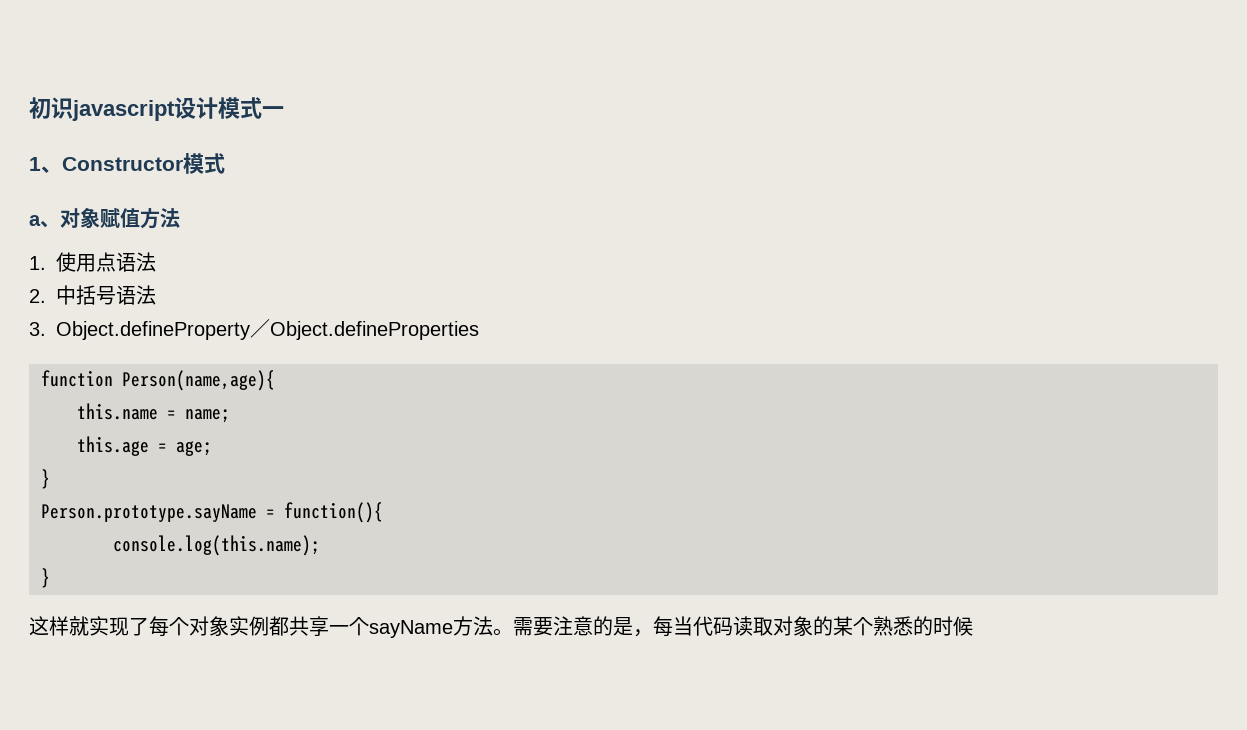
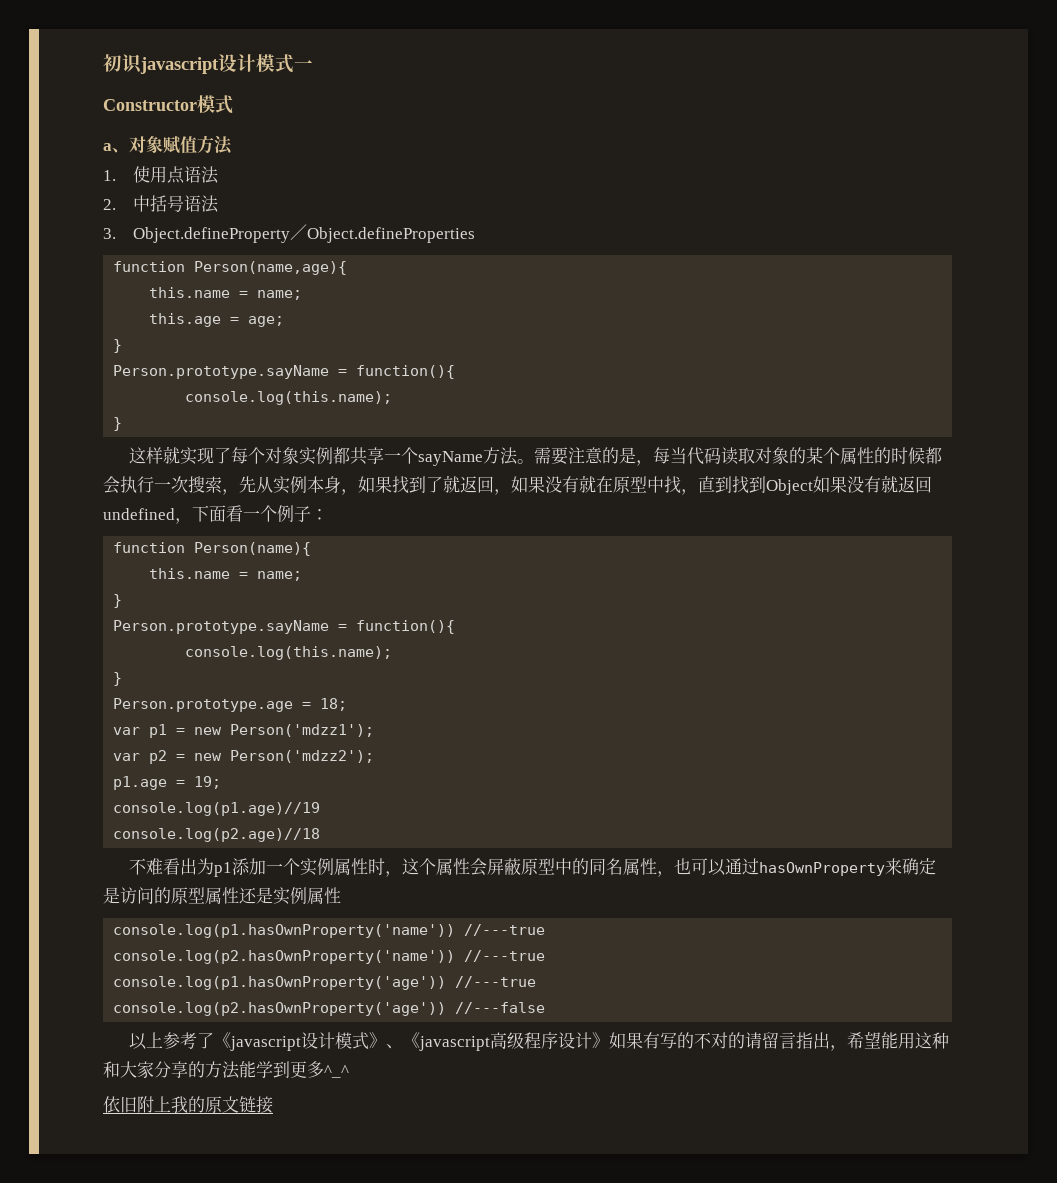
[29,157,62,173] 1、 -> (313, 65) none
[873,616,973,636] 熟悉的时候 -> [840,447,943,464] [103,475,932,495] [103,505,328,524] [113,542,312,556] [149,568,303,581] [113,594,123,608] [113,620,456,634] [185,646,393,660] [113,672,123,686] [113,698,348,712] [113,724,375,738] [113,750,375,764] [113,776,222,790] [113,802,321,816] [113,828,321,842] [129,858,937,877] [103,887,341,905] [113,924,546,938] [113,950,546,964] [113,976,537,990] [113,1002,546,1016] [129,1031,950,1051] [103,1061,349,1079] [103,1096,273,1114] 属性的时候都会执行一次搜索，先从实例本身，如果找到了就返回，如果没有就在原型中找，直到找到Object如果没有就返回undefined，下面看一个例子： // function Person(name){ // this.name = name; // } // Person.prototype.sayName = function(){ // console.log(this.name); // } // Person.prototype.age = 18; // var p1 = new Person('mdzz1'); // var p2 = new Person('mdzz2'); // p1.age = 19; // console.log(p1.age)//19 // console.log(p2.age)//18 // 不难看出为p1添加一个实例属性时，这个属性会屏蔽原型中的同名属性，也可以通过hasOwnProperty来确定是访问的原型属性还是实例属性 // console.log(p1.hasOwnProperty('name')) //---true // console.log(p2.hasOwnProperty('name')) //---true // console.log(p1.hasOwnProperty('age')) //---true // console.log(p2.hasOwnProperty('age')) //---false // 以上参考了《javascript设计模式》、《javascript高级程序设计》如果有写的不对的请留言指出，希望能用这种和大家分享的方法能学到更多^_^ // 依旧附上我的原文链接

